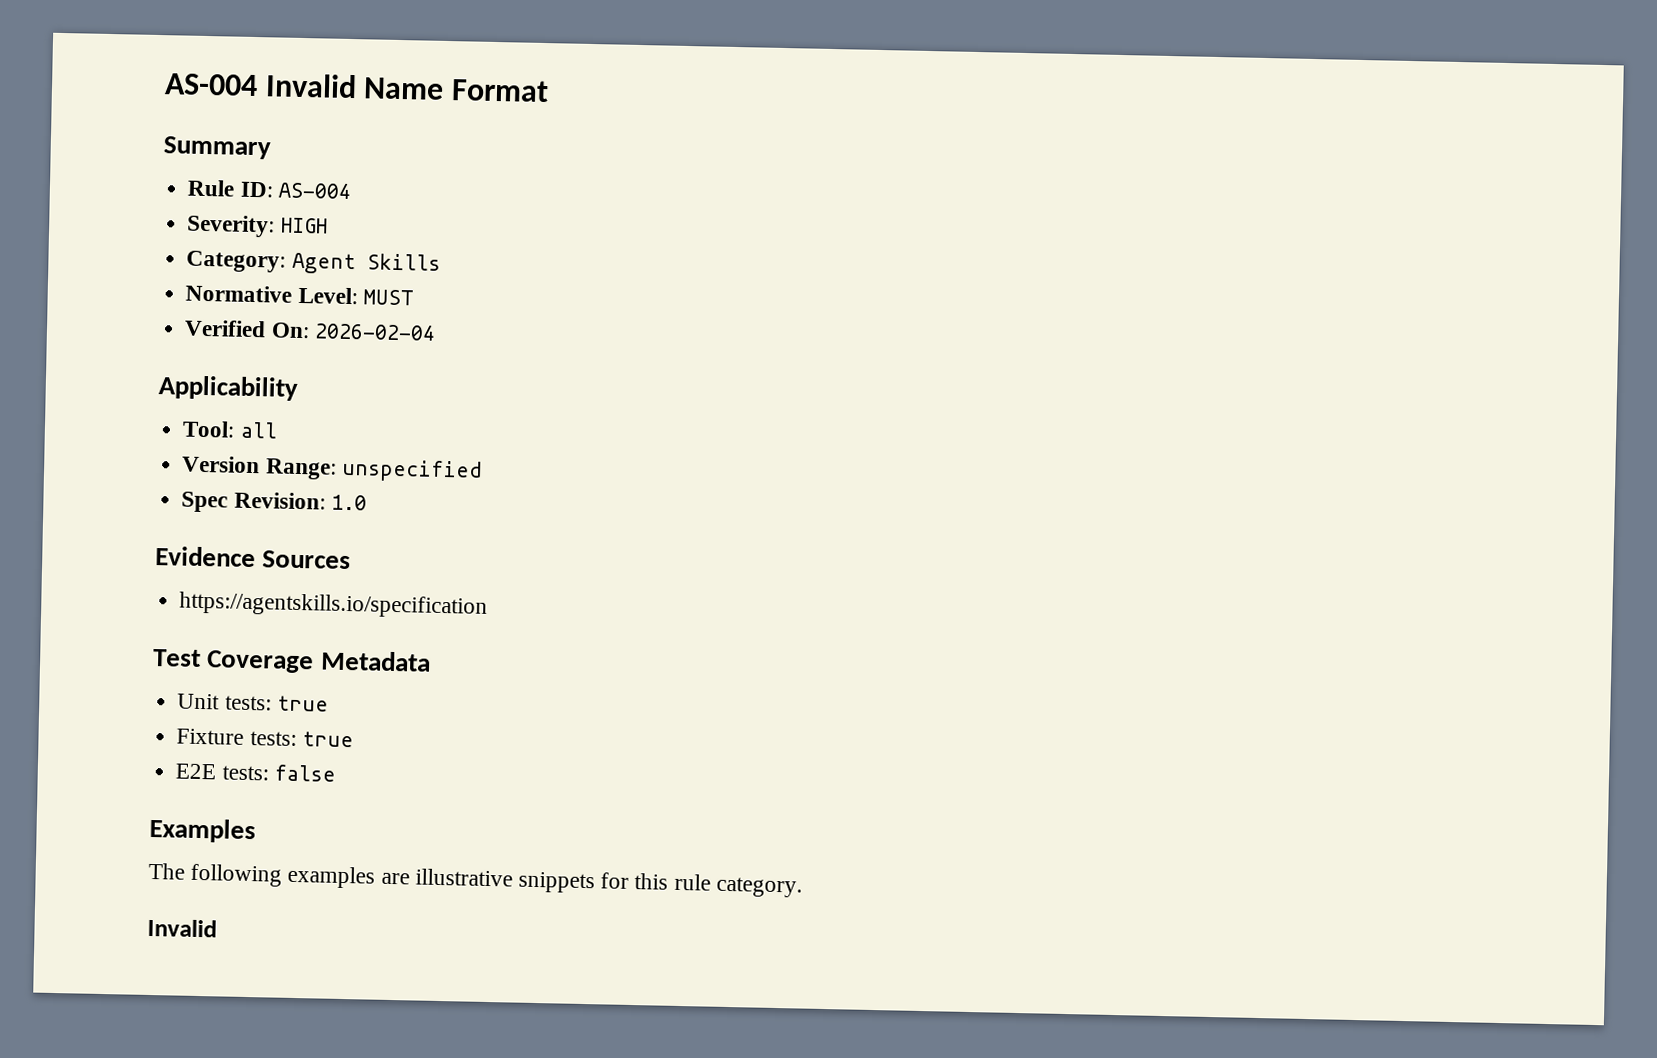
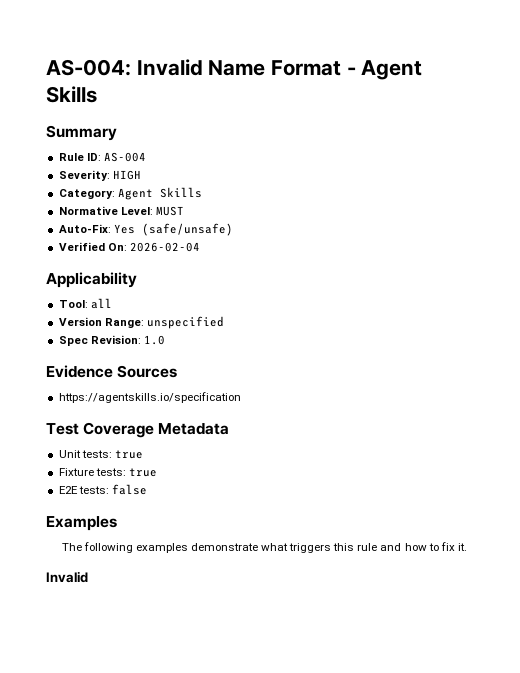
[164,73,258,97] AS-004 -> [46,59,131,76] AS-004:
(549, 91) none -> [346,60,423,80] [46,86,97,103] - Agent Skills
(414, 297) none -> [58,223,233,236] // Auto-Fix: Yes (safe/unsafe)
[380,868,803,898] are illustrative snippets for this rule category. -> [190,542,467,553] demonstrate what triggers this rule and how to fix it.

